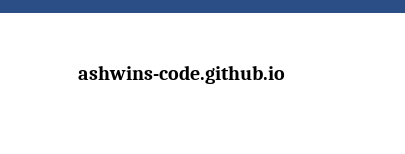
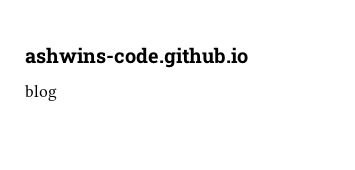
(285, 74) none -> [25,85,57,101] // blog

